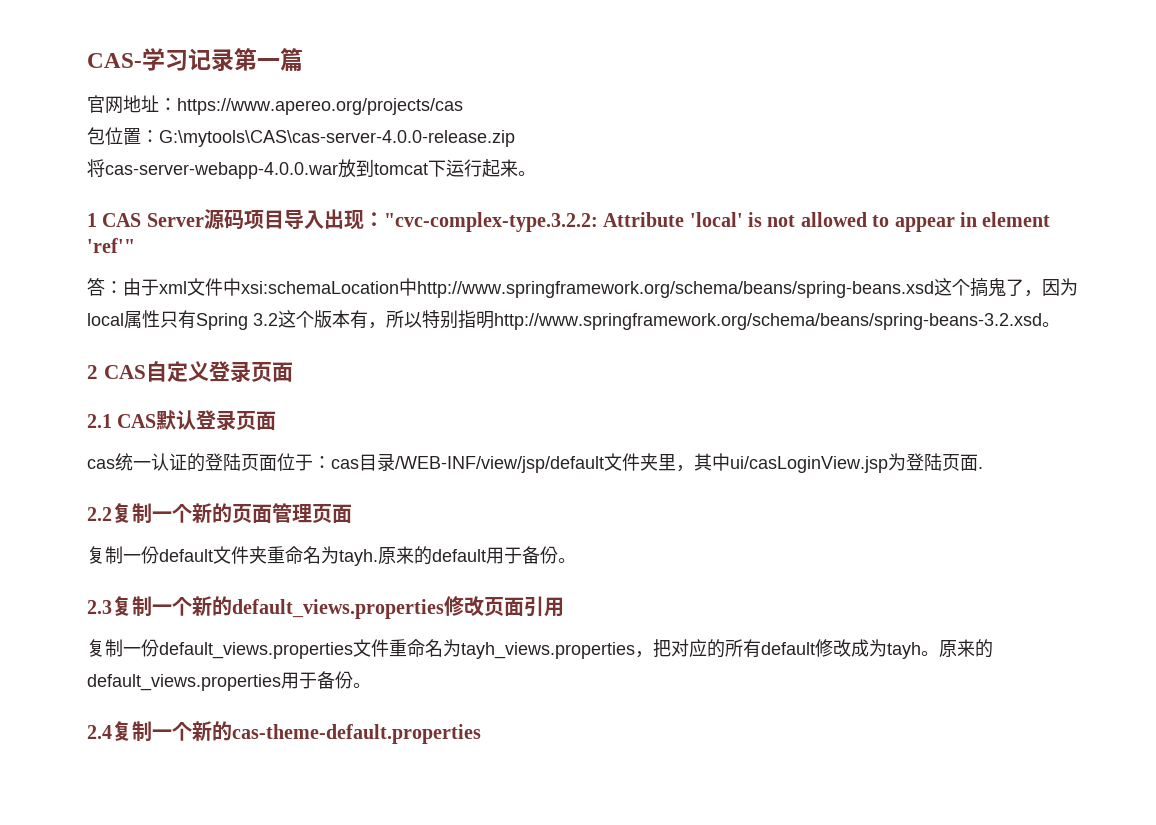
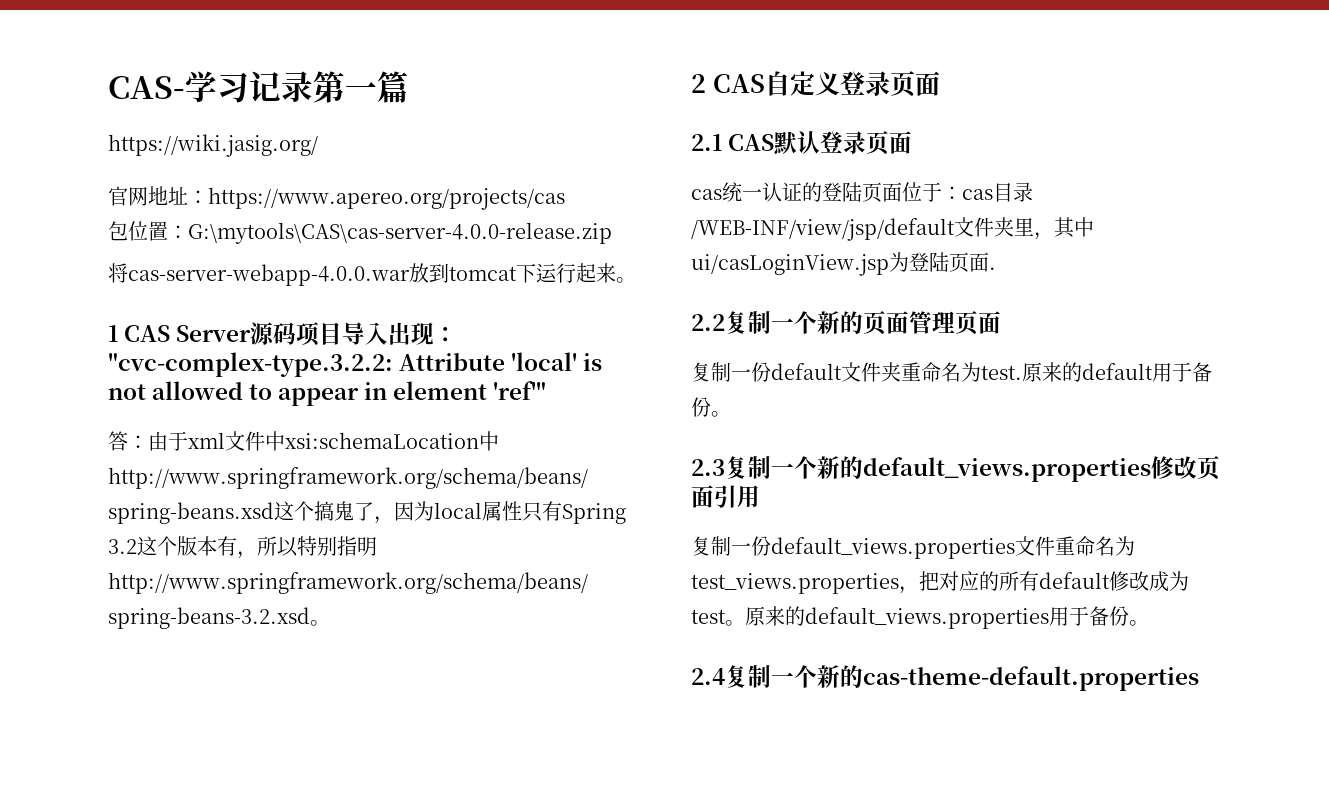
(303, 59) none -> [108,134,318,157] // https://wiki.jasig.org/
[339,549,378,566] tayh. -> [981,365,1022,380] test.
[461,642,635,659] tayh_views.properties -> [691,573,899,594] test_views.properties
[887,642,921,659] tayh -> [691,609,726,624] test

